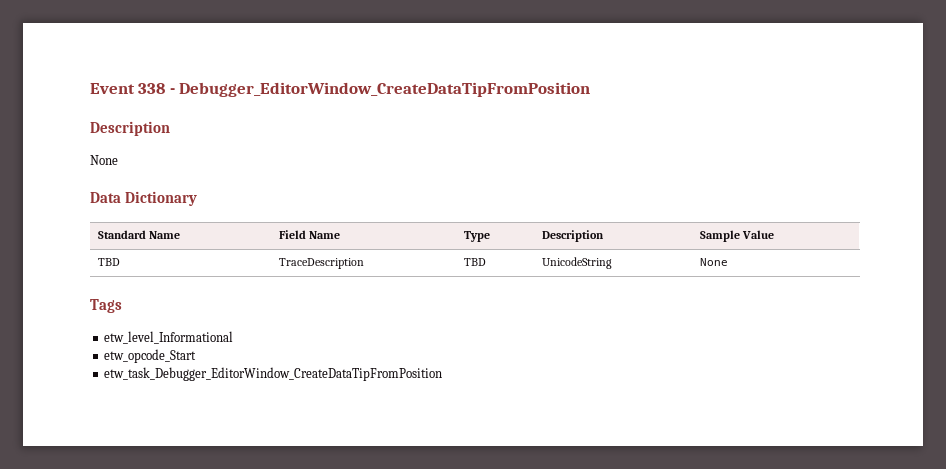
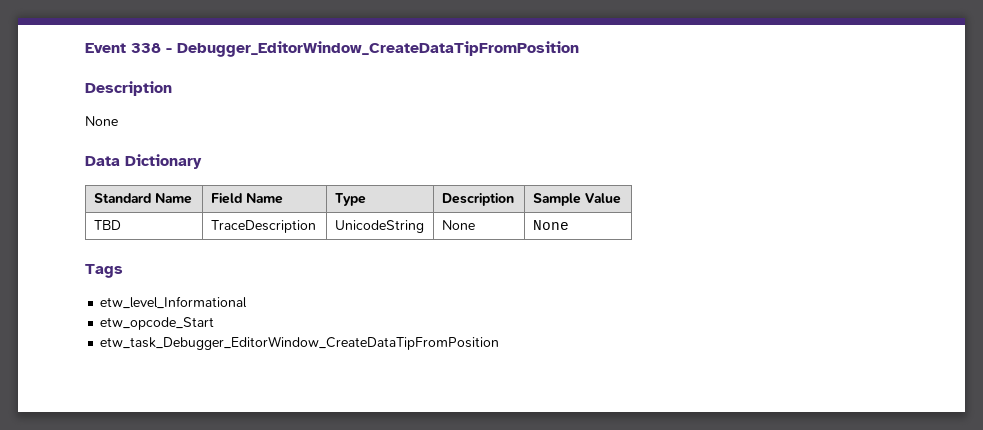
[464,258,487,266] [542,257,613,269] TBD | UnicodeString -> [334,220,424,233] [441,220,475,230] UnicodeString | None

